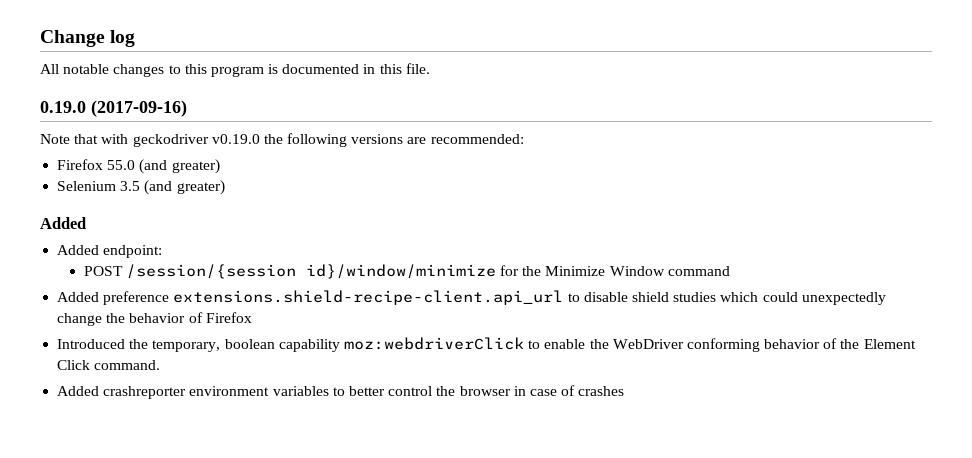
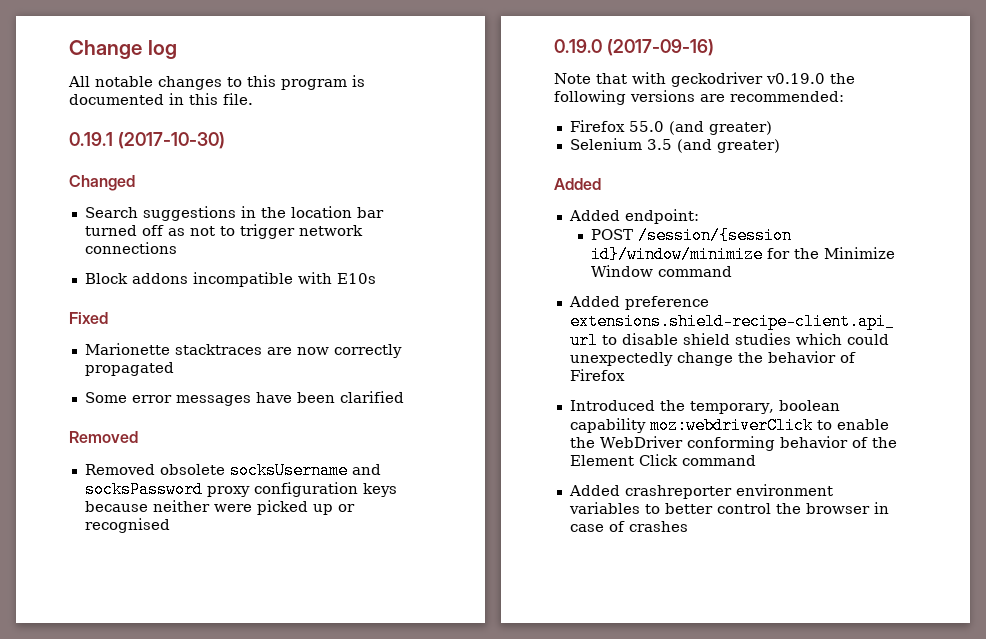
(430, 68) none -> [69,132,225,149] [69,175,135,191] [84,206,384,221] [84,224,363,239] [84,242,177,254] [84,272,376,287] [69,312,108,324] [84,343,402,358] [84,362,174,376] [84,391,404,406] [69,431,138,443] [84,462,381,479] [84,481,397,498] [84,500,355,515] [84,518,170,533] // 0.19.1 (2017-10-30) // Changed // Search suggestions in the location bar turned off as not to trigger network connections // Block addons incompatible with E10s // Fixed // Marionette stacktraces are now correctly propagated // Some error messages have been clarified // Removed // Removed obsolete socksUsername and socksPassword proxy configuration keys because neither were picked up or recognised
[94,360,161,370] command. -> [681,455,756,466] command

